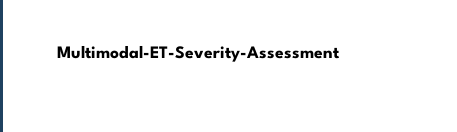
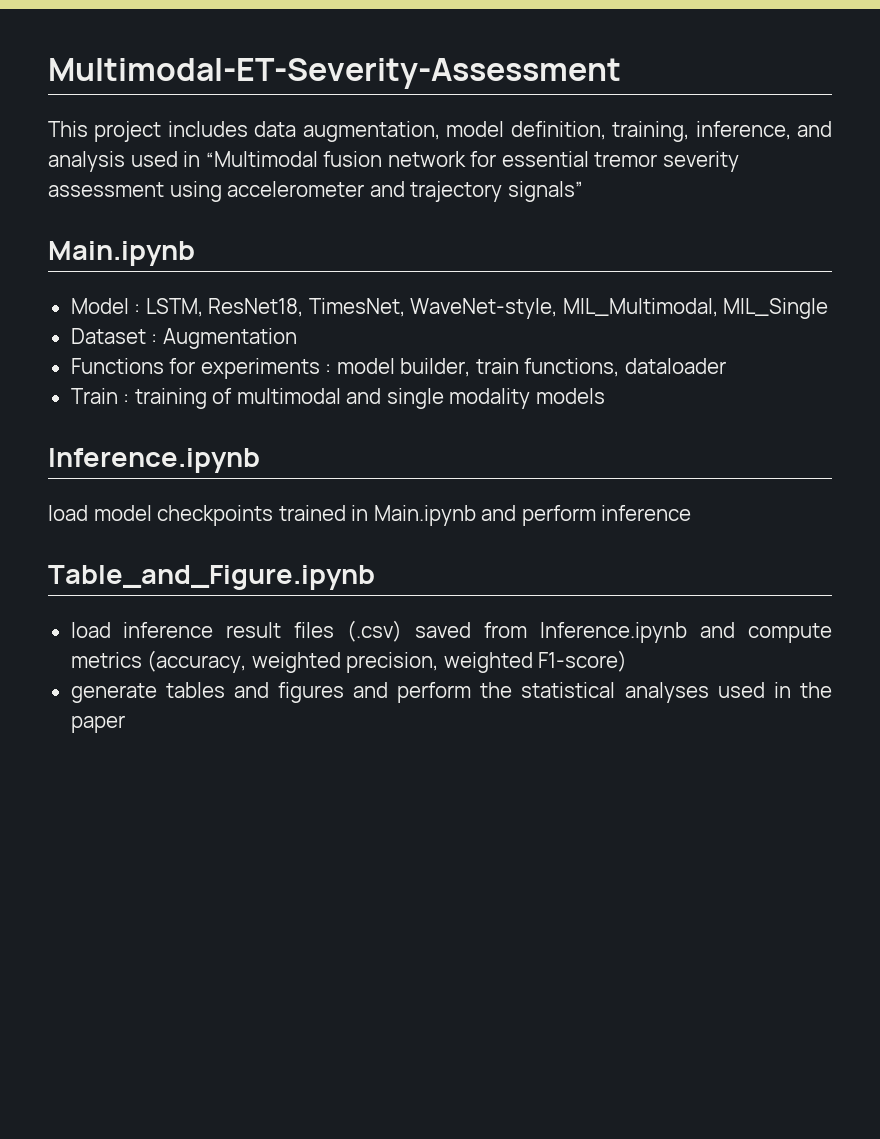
(340, 53) none -> [48,121,833,142] [48,151,739,172] [48,181,583,202] [48,241,195,266] [70,298,829,319] [70,328,297,349] [70,358,726,379] [70,388,605,409] [48,448,260,473] [48,505,692,526] [48,565,375,590] [70,620,833,643] [70,650,628,673] [70,682,832,703] [70,715,125,733] // This project includes data augmentation, model definition, training, inference, and analysis used in “Multimodal fusion network for essential tremor severity assessment using accelerometer and trajectory signals” // Main.ipynb // Model : LSTM, ResNet18, TimesNet, WaveNet-style, MIL_Multimodal, MIL_Single // Dataset : Augmentation // Functions for experiments : model builder, train functions, dataloader // Train : training of multimodal and single modality models // Inference.ipynb // load model checkpoints trained in Main.ipynb and perform inference // Table_and_Figure.ipynb // load inference result files (.csv) saved from Inference.ipynb and compute metrics (accuracy, weighted precision, weighted F1-score) // generate tables and figures and perform the statistical analyses used in the paper

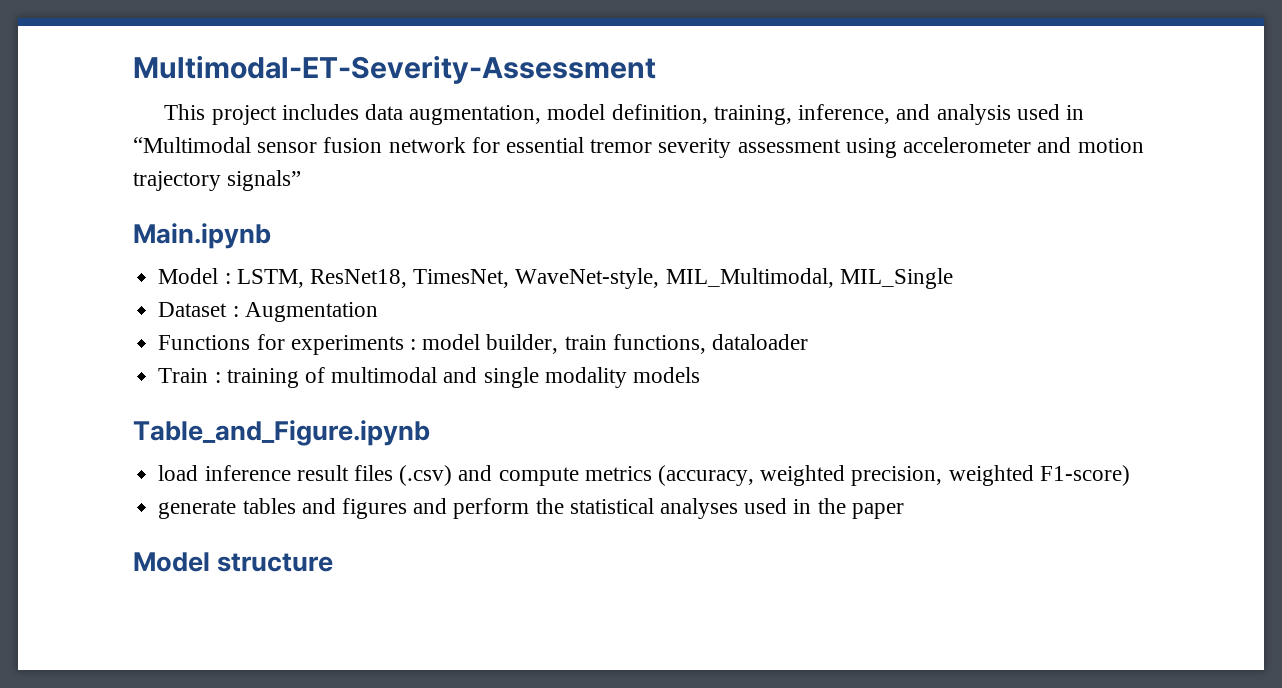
(318, 159) none -> [257,142,318,153] sensor
(405, 189) none -> [1077,138,1144,153] motion
[48,448,260,473] [48,505,692,526] // Inference.ipynb // load model checkpoints trained in Main.ipynb and perform inference -> (700, 375) none
[415,622,688,643] saved from Inference.ipynb -> (453, 475) none
(125, 724) none -> [133,552,334,572] // Model structure

